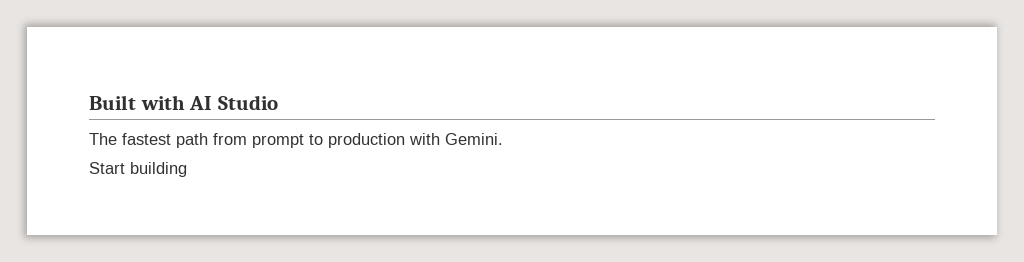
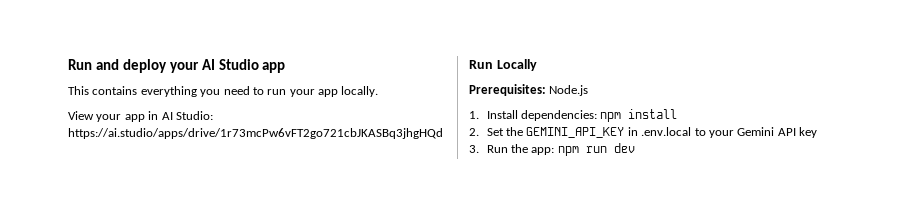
[89,95,279,110] [89,133,503,148] [89,162,187,177] Built with AI Studio // The fastest path from prompt to production with Gemini. // Start building -> [68,59,286,73] [68,86,379,97] [68,111,213,122] [68,128,443,139] [469,59,537,71] [469,84,589,96] [469,109,678,122] [469,127,818,138] [469,143,635,156] Run and deploy your AI Studio app // This contains everything you need to run your app locally. // View your app in AI Studio: https://ai.studio/apps/drive/1r73mcPw6vFT2go721cbJKASBq3jhgHQd // Run Locally // Prerequisites: Node.js // 1. Install dependencies: npm install // 2. Set the GEMINI_API_KEY in .env.local to your Gemini API key // 3. Run the app: npm run dev

